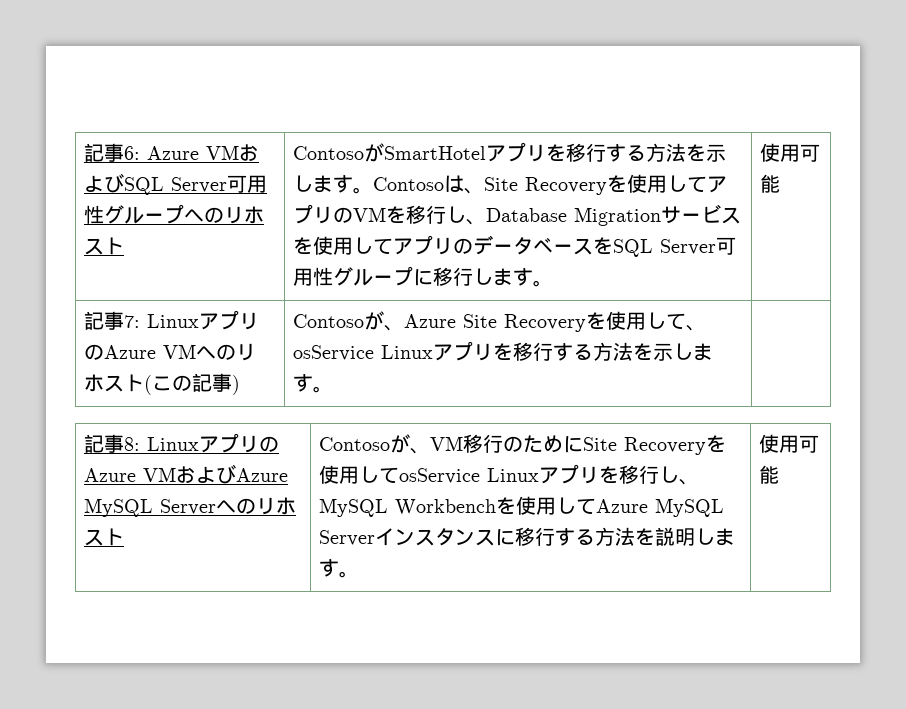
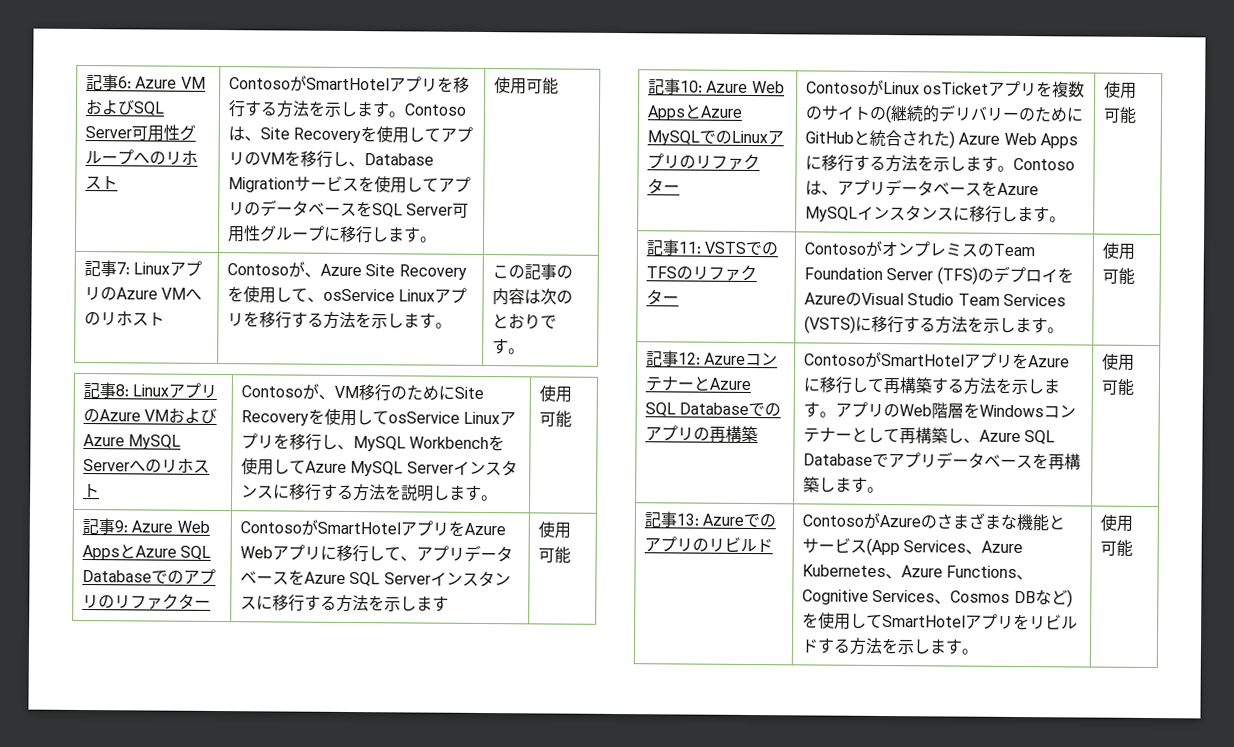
[144,373,241,395] (この記事) -> (166, 319) none
(334, 389) none -> [492,263,574,280] [492,288,574,306] [492,313,558,330] [492,338,526,355] この記事の内容は次のとおりです。
(780, 474) none -> [82,518,210,535] [82,544,212,561] [82,568,217,585] [82,593,212,610] [240,519,507,537] [240,544,514,563] [240,569,511,588] [240,594,450,613] [538,521,572,539] [538,546,572,564] [648,78,785,95] [647,104,744,121] [647,130,785,146] [647,153,761,171] [647,178,681,195] [806,79,1086,98] [805,104,1085,124] [805,129,1078,149] [805,154,1076,173] [805,179,1040,197] [805,205,1067,223] [1104,81,1138,99] [1103,106,1138,124] [646,239,779,256] [646,264,758,282] [646,289,680,306] [804,240,1036,258] [804,265,1074,285] [804,292,1066,307] [804,315,1065,334] [1102,242,1136,260] [1102,267,1136,285] [646,350,779,367] [645,376,752,392] [645,402,782,417] [645,425,759,443] [804,351,1071,370] [803,376,1061,395] [803,401,1077,419] [803,427,1056,445] [803,451,1082,471] [803,476,885,494] [1102,353,1136,371] [1101,378,1135,396] [644,511,777,528] [644,536,774,553] [802,512,1066,532] [802,537,1024,557] [802,564,1034,581] [802,589,1073,608] [802,612,1079,631] [801,637,979,655] [1100,514,1134,532] [1100,539,1134,557] // 記事9: Azure Web AppsとAzure SQL Databaseでのアプリのリファクター | ContosoがSmartHotelアプリをAzure Webアプリに移行して、アプリデータベースをAzure SQL Serverインスタンスに移行する方法を示します | 使用可能 // 記事10: Azure Web AppsとAzure MySQLでのLinuxアプリのリファクター | ContosoがLinux osTicketアプリを複数のサイトの(継続的デリバリーのためにGitHubと統合された) Azure Web Appsに移行する方法を示します。Contosoは、アプリデータベースをAzure MySQLインスタンスに移行します。 | 使用可能 // 記事11: VSTSでのTFSのリファクター | ContosoがオンプレミスのTeam Foundation Server (TFS)のデプロイをAzureのVisual Studio Team Services (VSTS)に移行する方法を示します。 | 使用可能 // 記事12: AzureコンテナーとAzure SQL Databaseでのアプリの再構築 | ContosoがSmartHotelアプリをAzureに移行して再構築する方法を示します。アプリのWeb階層をWindowsコンテナーとして再構築し、Azure SQL Databaseでアプリデータベースを再構築します。 | 使用可能 // 記事13: Azureでのアプリのリビルド | ContosoがAzureのさまざまな機能とサービス(App Services、Azure Kubernetes、Azure Functions、Cognitive Services、Cosmos DBなど)を使用してSmartHotelアプリをリビルドする方法を示します。 | 使用可能

